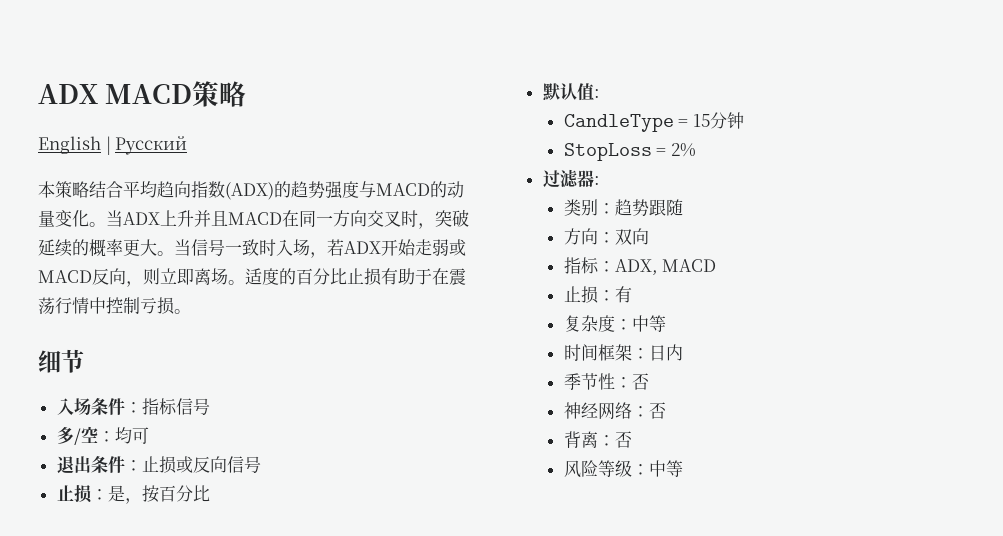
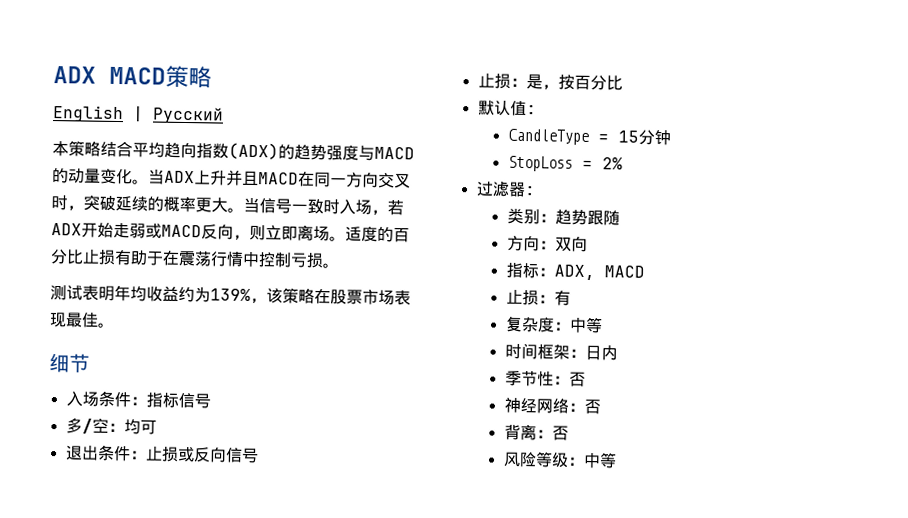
(191, 311) none -> [50,284,411,306] [49,312,115,328] // 测试表明年均收益约为139%，该策略在股票市场表现最佳。

